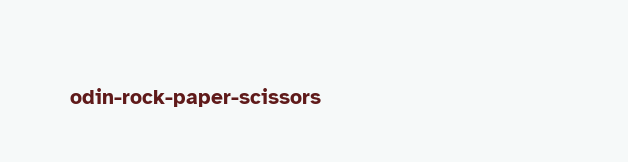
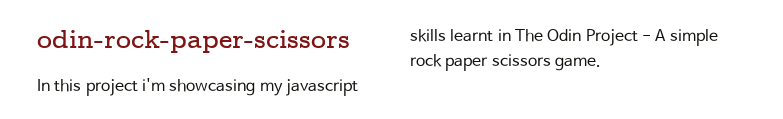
(321, 97) none -> [37,78,358,96] [410,29,718,46] [410,54,601,71] // In this project i'm showcasing my javascript skills learnt in The Odin Project - A simple rock paper scissors game.

